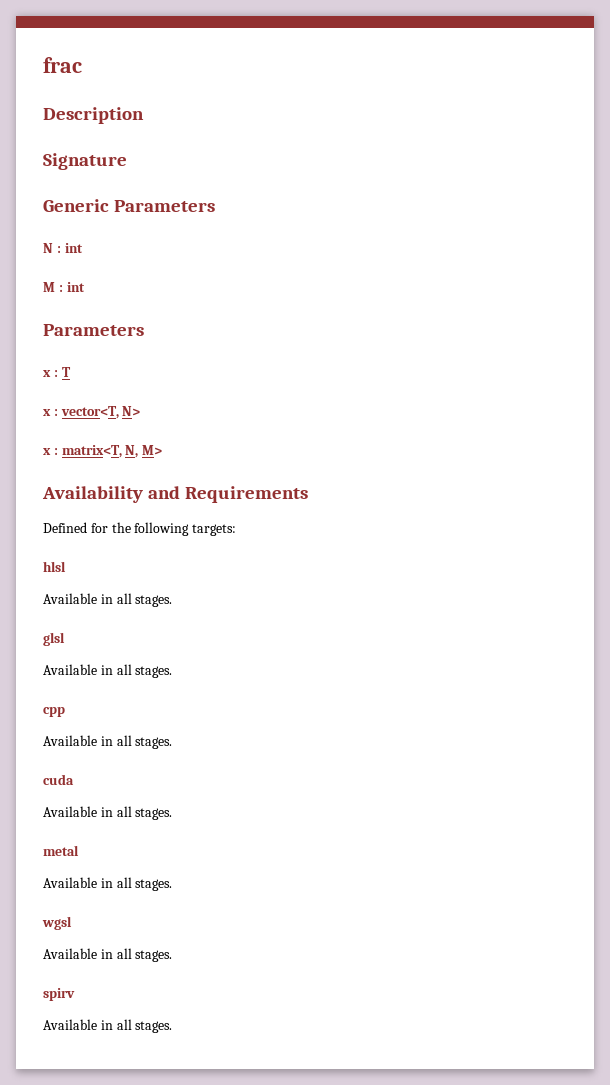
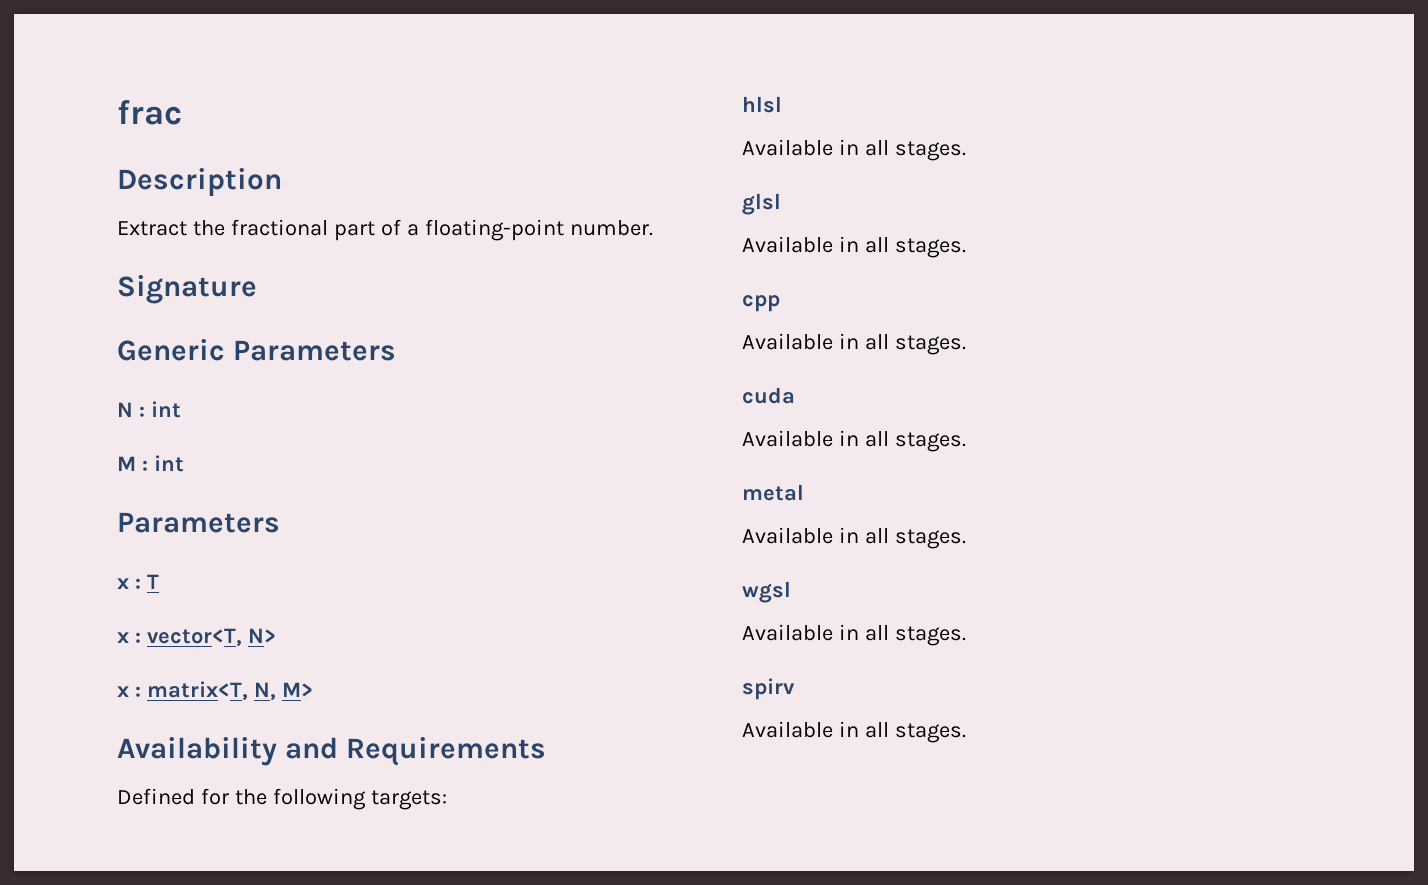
(144, 115) none -> [117,219,653,241] // Extract the fractional part of a floating-point number.

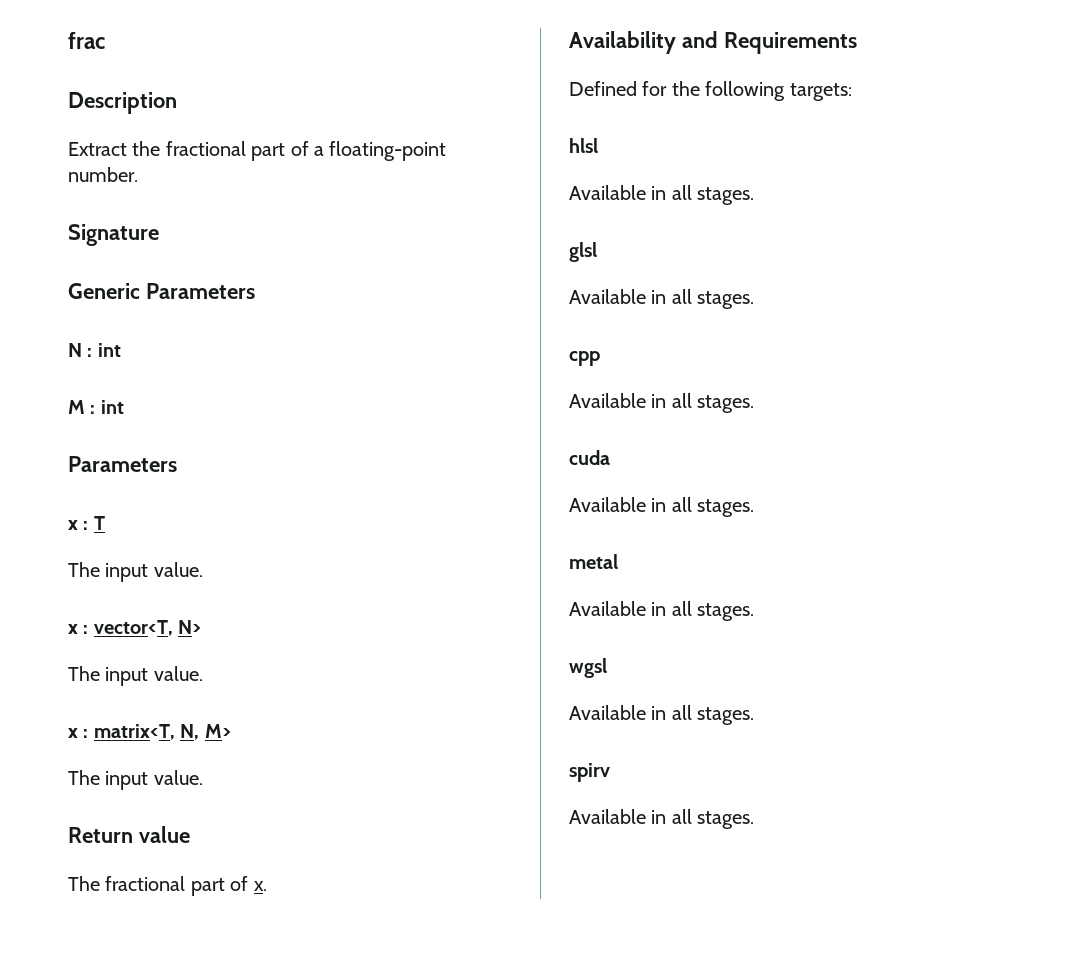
(159, 581) none -> [68,562,203,582] // The input value.
(276, 635) none -> [68,666,203,686] // The input value.
(313, 689) none -> [68,770,203,790] [68,826,190,843] [68,876,267,896] // The input value. // Return value // The fractional part of x.

